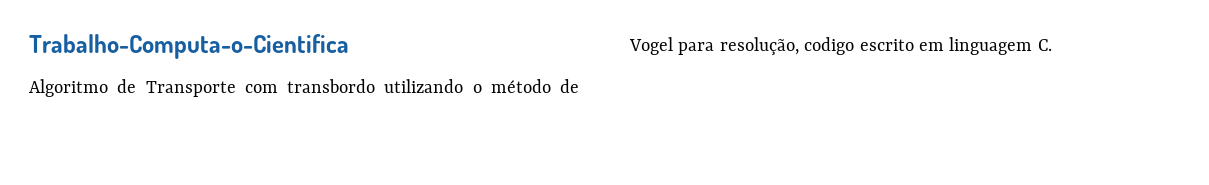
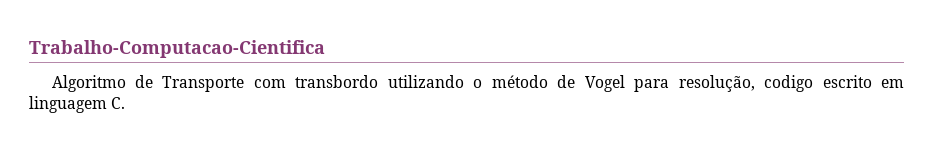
[29,34,349,59] Trabalho-Computa-o-Cientifica -> [29,40,325,58] Trabalho-Computacao-Cientifica

